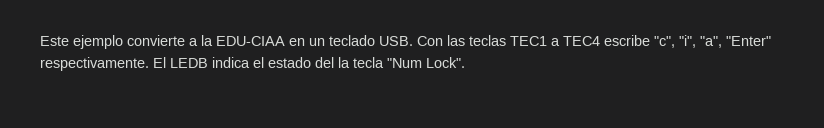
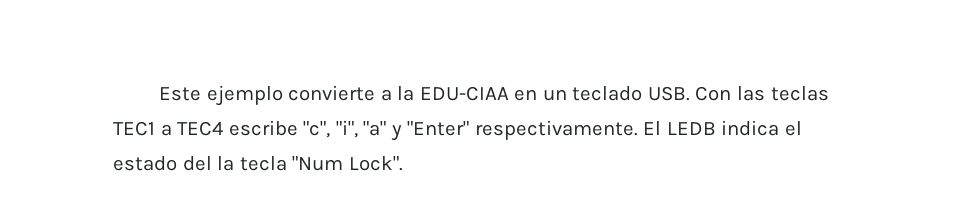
[700,36,722,48] "a", -> [363,121,402,141] "a" y

